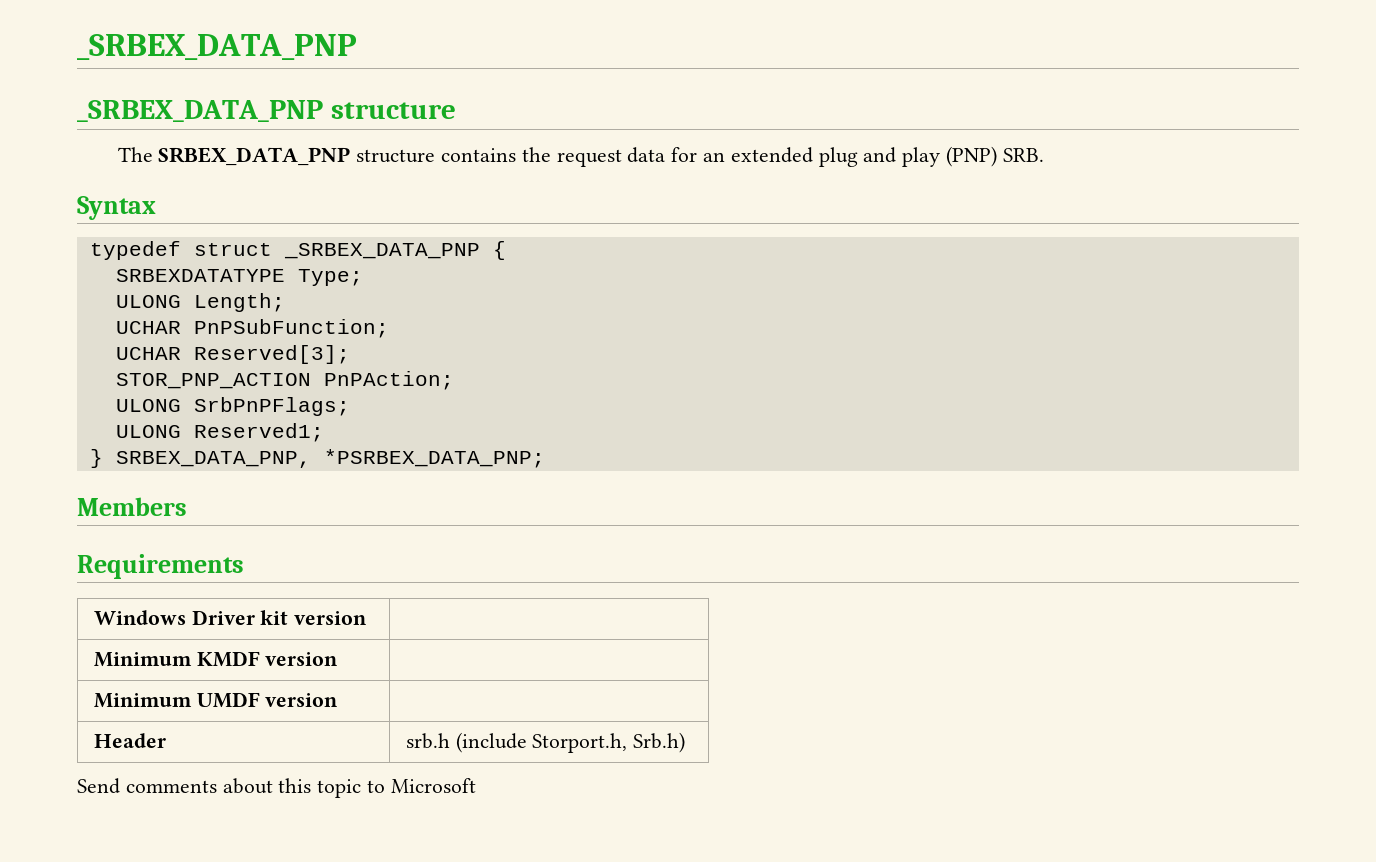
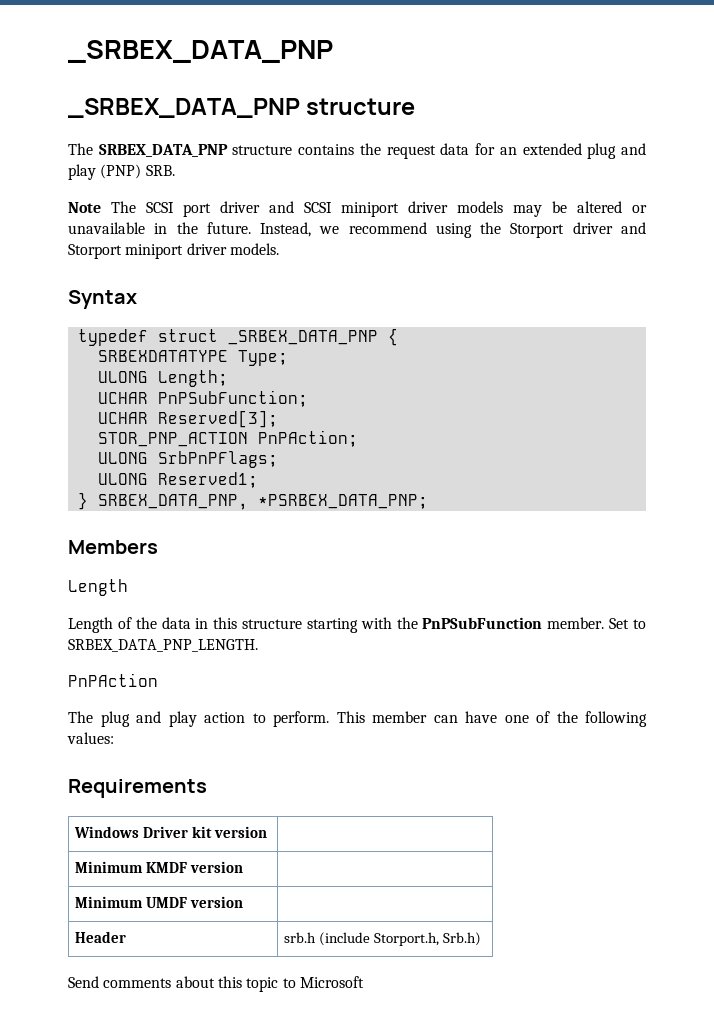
(1044, 155) none -> [68,201,647,217] [68,222,646,238] [68,243,279,259] // Note The SCSI port driver and SCSI miniport driver models may be altered or unavailable in the future. Instead, we recommend using the Storport driver and Storport miniport driver models.
(187, 506) none -> [68,579,128,596] [68,617,646,633] [68,639,258,652] [68,673,158,687] [68,711,647,727] [67,732,114,744] // Length // Length of the data in this structure starting with the PnPSubFunction member. Set to SRBEX_DATA_PNP_LENGTH. // PnPAction // The plug and play action to perform. This member can have one of the following values:

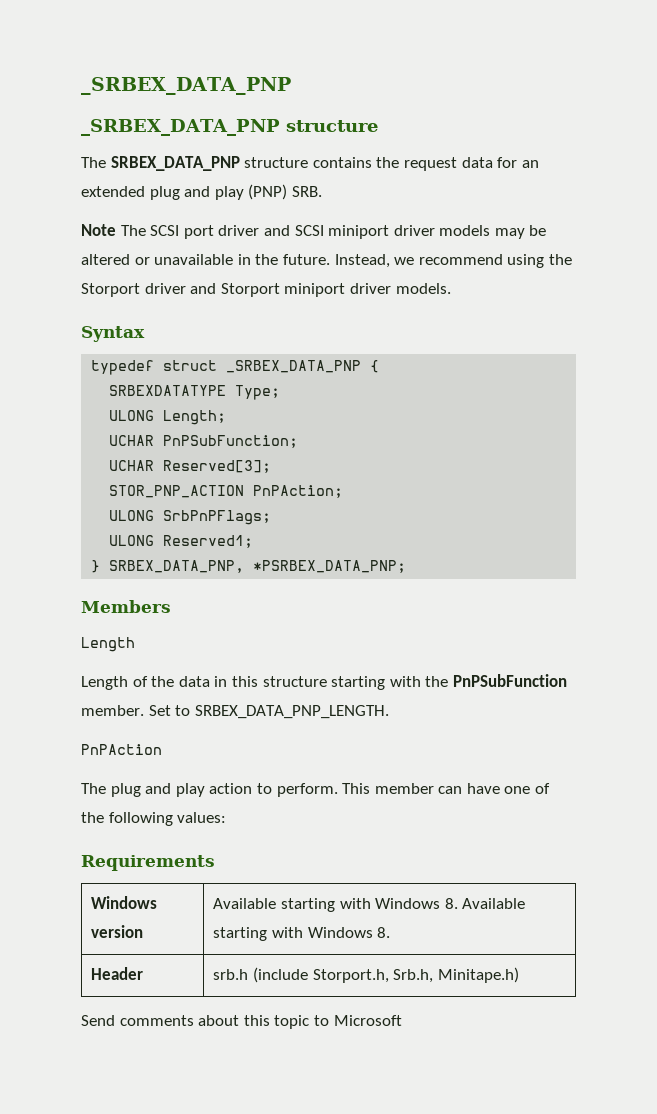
[142,826,267,838] [74,861,243,873] [74,896,243,908] Driver kit version | // Minimum KMDF version | // Minimum UMDF version | -> [91,925,144,938] [213,898,526,912] [213,927,391,941] version | Available starting with Windows 8. Available starting with Windows 8.
[442,932,481,946] Srb.h) -> [393,967,519,983] Srb.h, Minitape.h)

